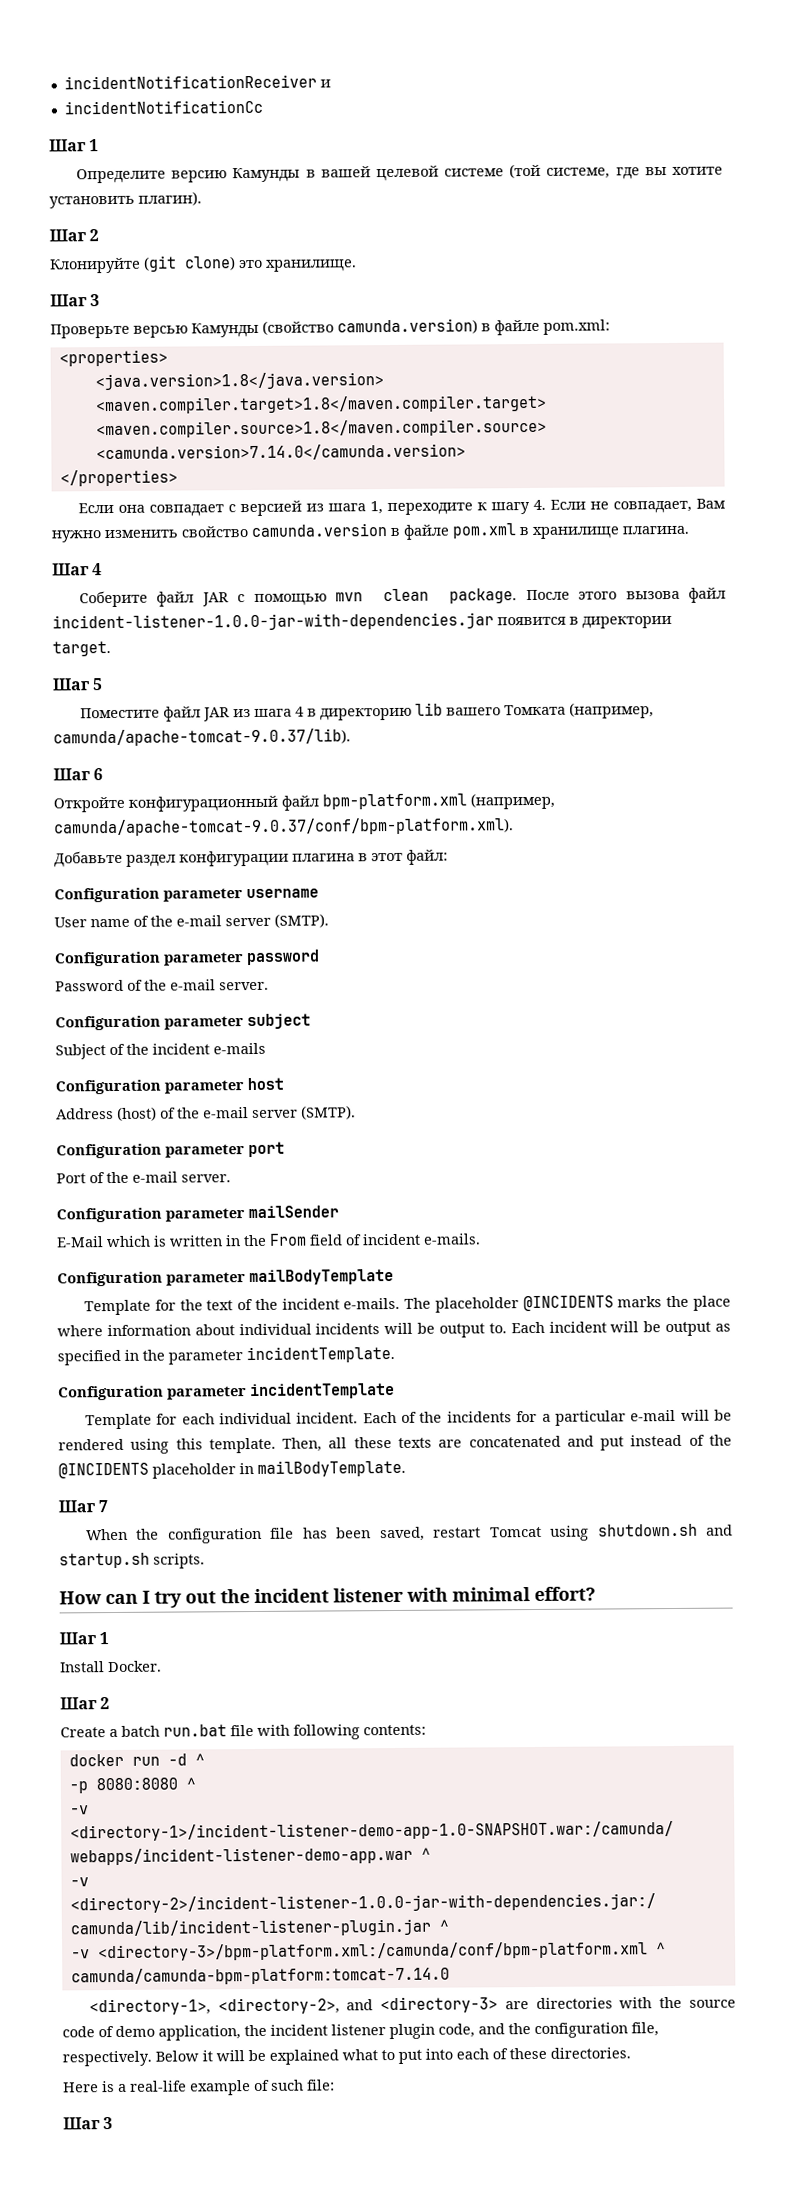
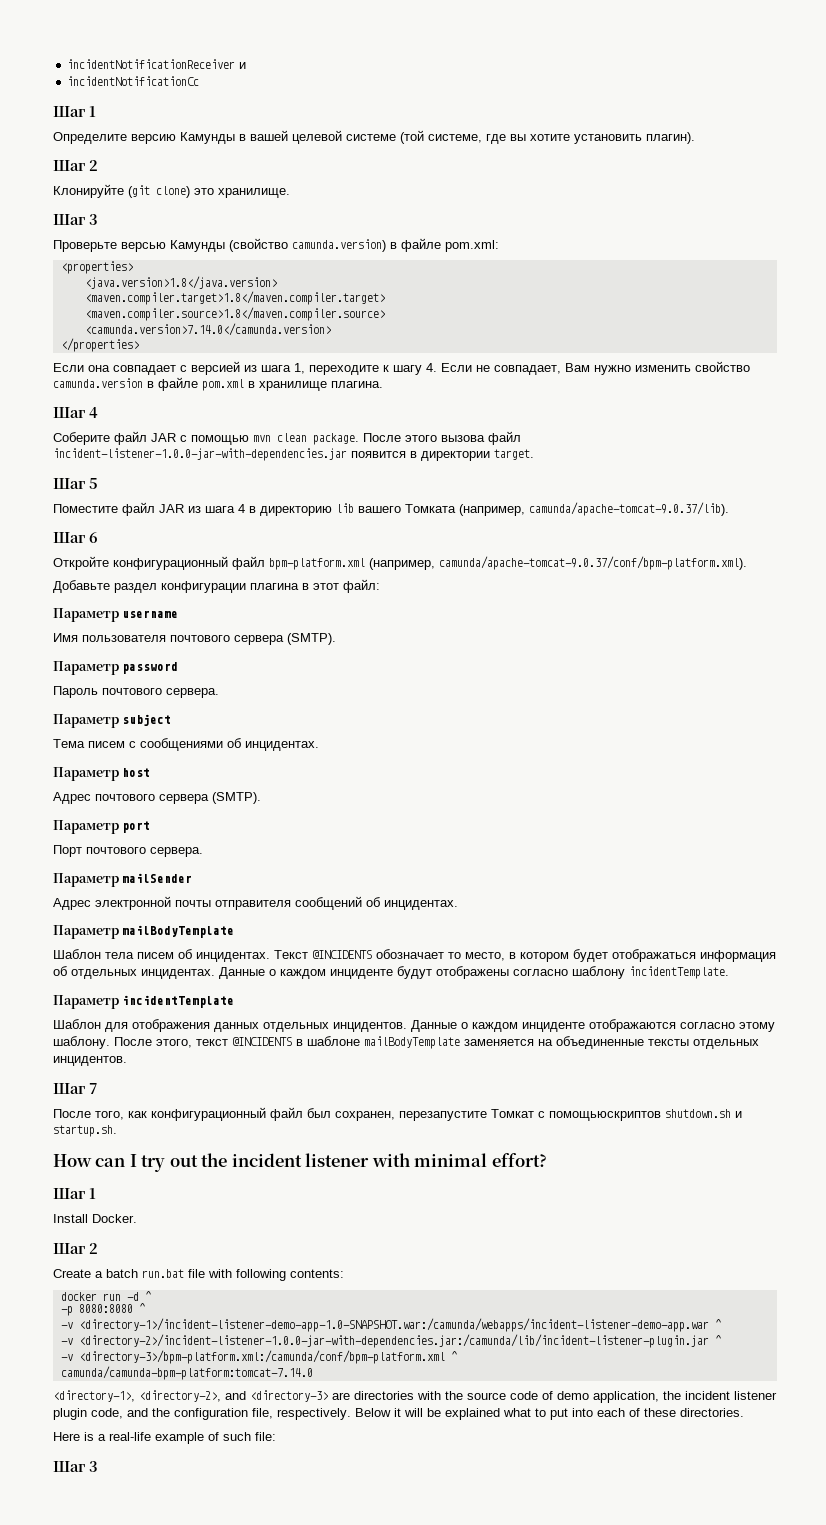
[54,887,243,903] Configuration parameter -> [53,608,119,622] Параметр
[54,913,329,928] [54,951,244,967] User name of the e-mail server (SMTP). // Configuration parameter -> [53,633,336,645] [53,661,119,675] Имя пользователя почтового сервера (SMTP). // Параметр
[55,979,269,992] [55,1013,311,1031] [55,1042,266,1060] [55,1077,284,1095] [56,1105,356,1121] [56,1143,245,1159] Password of the e-mail server. // Configuration parameter subject // Subject of the incident e-mails // Configuration parameter host // Address (host) of the e-mail server (SMTP). // Configuration parameter -> [53,686,219,698] [53,714,172,728] [53,738,319,751] [53,767,151,781] [53,792,261,804] [53,820,119,834] Пароль почтового сервера. // Параметр subject // Тема писем с сообщениями об инцидентах. // Параметр host // Адрес почтового сервера (SMTP). // Параметр
[56,1171,231,1184] [56,1205,339,1223] [56,1233,481,1248] [57,1268,394,1287] [83,1295,731,1316] [57,1321,731,1338] [57,1349,243,1366] Port of the e-mail server. // Configuration parameter mailSender // E-Mail which is written in the From field of incident e-mails. // Configuration parameter mailBodyTemplate // Template for the text of the incident e-mails. The placeholder @INCIDENTS marks the place where information about individual incidents will be output to. Each incident will be output as specified in the parameter -> [53,845,203,857] [53,873,193,887] [53,896,458,910] [53,925,235,939] [53,949,776,962] [53,966,625,979] Порт почтового сервера. // Параметр mailSender // Адрес электронной почты отправителя сообщений об инцидентах. // Параметр mailBodyTemplate // Шаблон тела писем об инцидентах. Текст @INCIDENTS обозначает то место, в котором будет отображаться информация об отдельных инцидентах. Данные о каждом инциденте будут отображены согласно шаблону
[58,1385,247,1401] Configuration parameter -> [53,995,119,1009] Параметр
[84,1409,732,1430] [58,1434,733,1454] [58,1459,406,1479] [58,1500,109,1513] [85,1523,733,1544] [59,1552,205,1569] Template for each individual incident. Each of the incidents for a particular e-mail will be rendered using this template. Then, all these texts are concatenated and put instead of the @INCIDENTS placeholder in mailBodyTemplate. // Шаг 7 // When the configuration file has been saved, restart Tomcat using shutdown.sh and startup.sh scripts. -> [53,1019,775,1032] [53,1036,759,1049] [53,1056,127,1066] [53,1083,98,1094] [53,1107,742,1121] [53,1125,117,1137] Шаблон для отображения данных отдельных инцидентов. Данные о каждом инциденте отображаются согласно этому шаблону. После этого, текст @INCIDENTS в шаблоне mailBodyTemplate заменяется на объединенные тексты отдельных инцидентов. // Шаг 7 // После того, как конфигурационный файл был сохранен, перезапустите Томкат с помощьюскриптов shutdown.sh и startup.sh.

